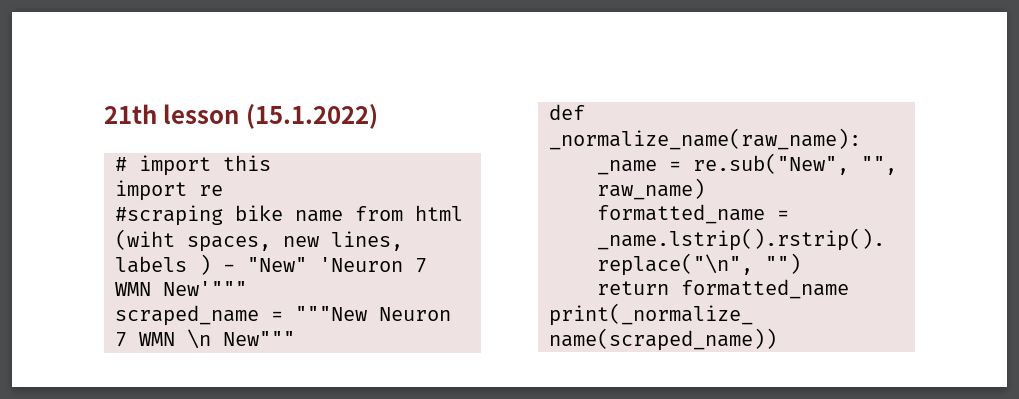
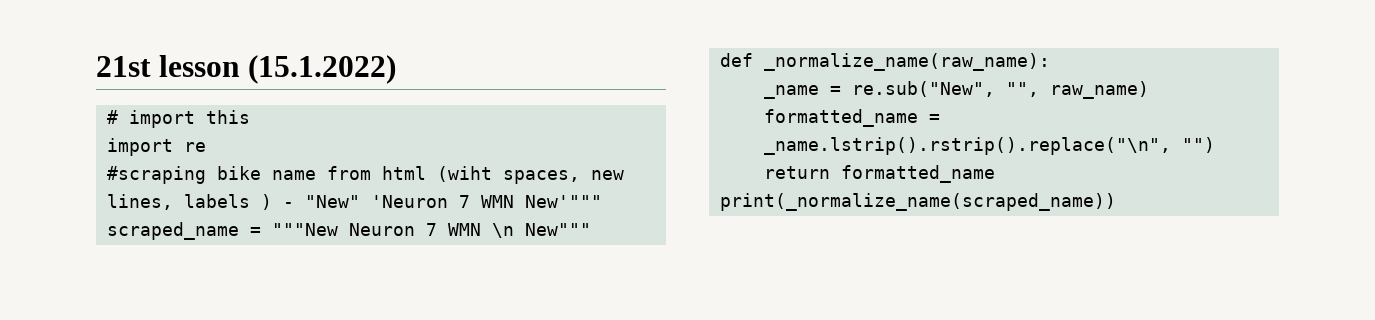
[104,104,157,124] 21th -> [96,56,151,77] 21st

